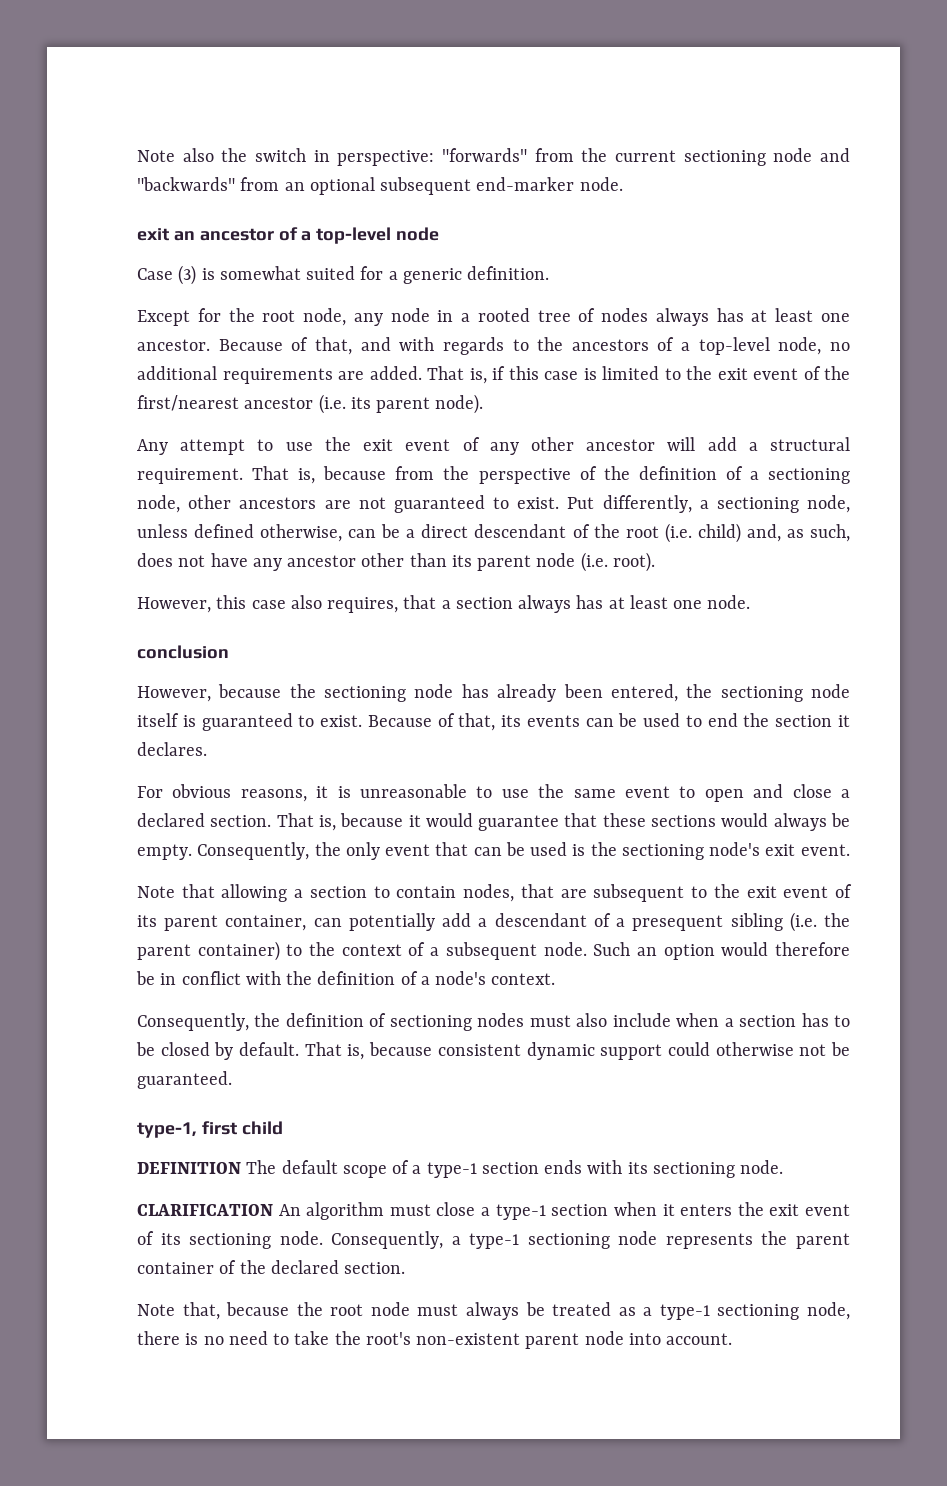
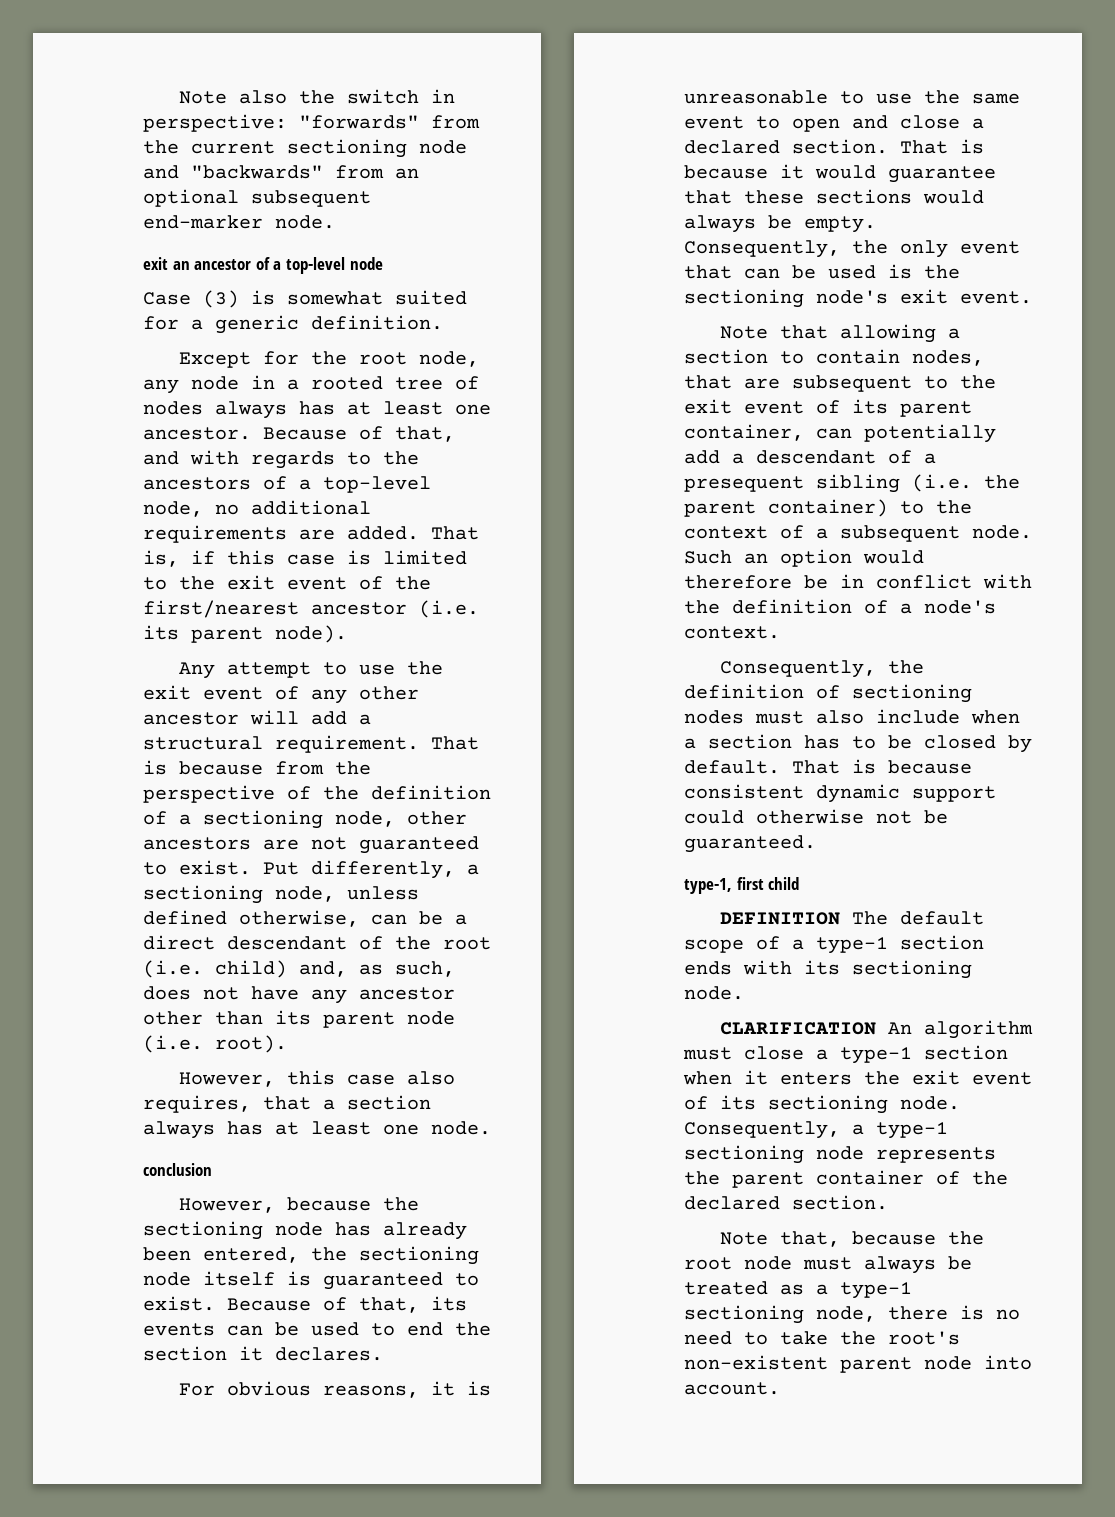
[298,468,316,484] is, -> [143,760,167,775] is
[318,815,336,831] is, -> [960,139,984,154] is
[347,1044,365,1060] is, -> [852,759,876,774] is

